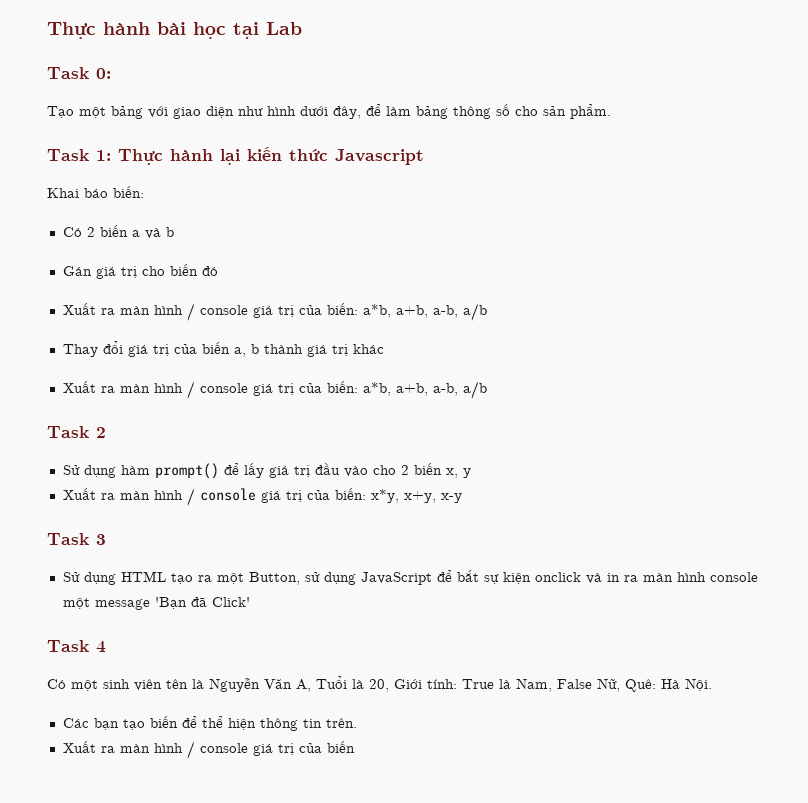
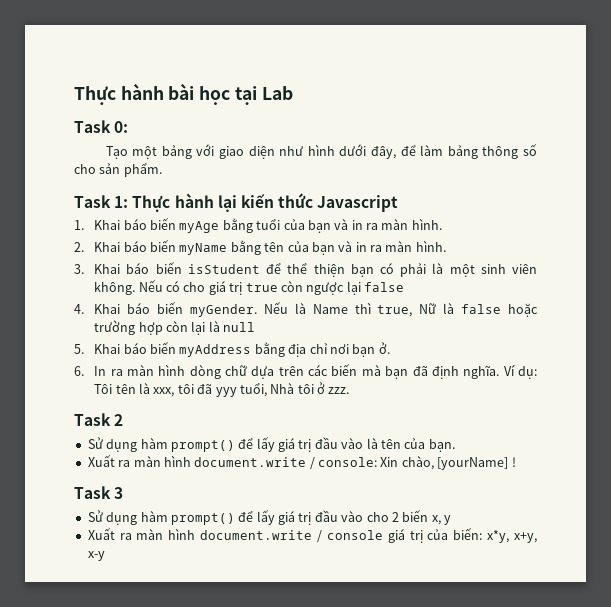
[47,186,144,198] [62,225,174,239] [62,264,218,279] [62,303,487,321] [62,341,384,357] [62,381,487,399] [47,426,106,438] Khai báo biến: // Có 2 biến a và b // Gán giá trị cho biến đó // Xuất ra màn hình / console giá trị của biến: a*b, a+b, a-b, a/b // Thay đổi giá trị của biến a, b thành giá trị khác // Xuất ra màn hình / console giá trị của biến: a*b, a+b, a-b, a/b // Task 2 -> [74,218,442,233] [74,240,446,255] [74,262,537,277] [94,280,405,295] [74,302,539,317] [94,320,256,335] [74,342,390,357] [74,364,537,379] [94,382,350,397] [74,413,124,426] [87,437,455,452] [87,455,516,470] [74,486,124,499] 1. Khai báo biến myAge bằng tuổi của bạn và in ra màn hình. // 2. Khai báo biến myName bằng tên của bạn và in ra màn hình. // 3. Khai báo biến isStudent để thể thiện bạn có phải là một sinh viên không. Nếu có cho giá trị true còn ngược lại false // 4. Khai báo biến myGender. Nếu là Name thì true, Nữ là false hoặc trường hợp còn lại là null // 5. Khai báo biến myAddress bằng địa chỉ nơi bạn ở. // 6. In ra màn hình dòng chữ dựa trên các biến mà bạn đã định nghĩa. Ví dụ: Tôi tên là xxx, tôi đã yyy tuổi, Nhà tôi ở zzz. // Task 2 // Sử dụng hàm prompt() để lấy giá trị đầu vào là tên của bạn. // Xuất ra màn hình document.write / console: Xin chào, [yourName] ! // Task 3
(183, 495) none -> [200,530,313,540] document.write
[47,533,106,545] [62,570,758,585] [62,597,250,610] [47,640,106,653] [47,676,712,692] [62,716,357,731] [62,741,355,759] // Task 3 // Sử dụng HTML tạo ra một Button, sử dụng JavaScript để bắt sự kiện onclick và in ra màn hình console một message 'Bạn đã Click' // Task 4 // Có một sinh viên tên là Nguyễn Văn A, Tuổi là 20, Giới tính: True là Nam, False Nữ, Quê: Hà Nội. // Các bạn tạo biến để thể hiện thông tin trên. // Xuất ra màn hình / console giá trị của biến -> (105, 556) none

